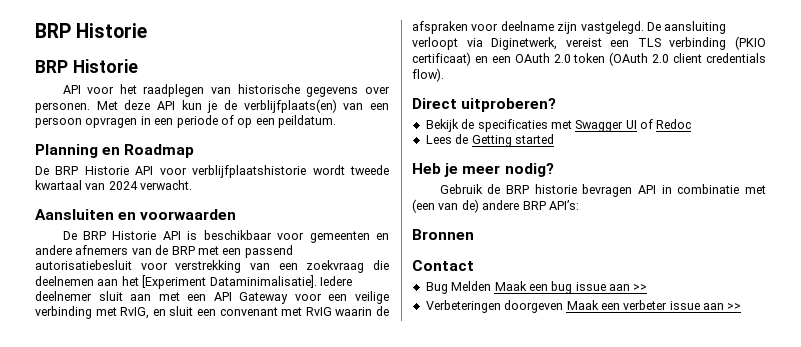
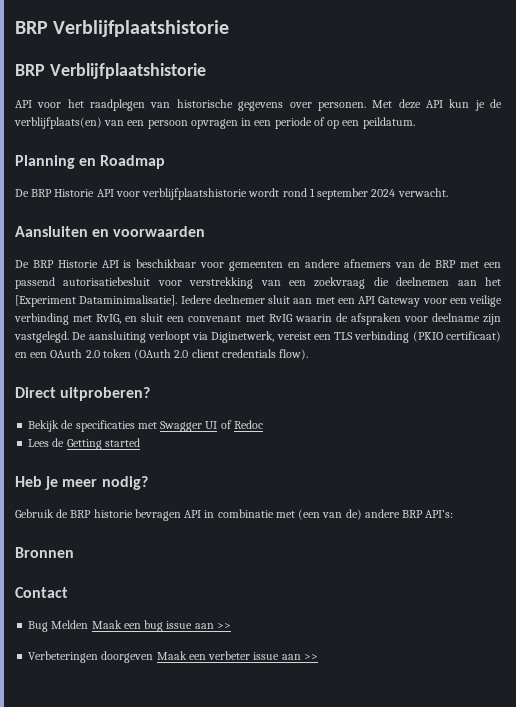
[35,23,148,38] [35,59,138,73] BRP Historie // BRP Historie -> [15,20,230,37] [15,63,206,79] BRP Verblijfplaatshistorie // BRP Verblijfplaatshistorie
[350,165,389,175] [35,180,106,190] tweede kwartaal van -> [282,188,369,200] rond 1 september

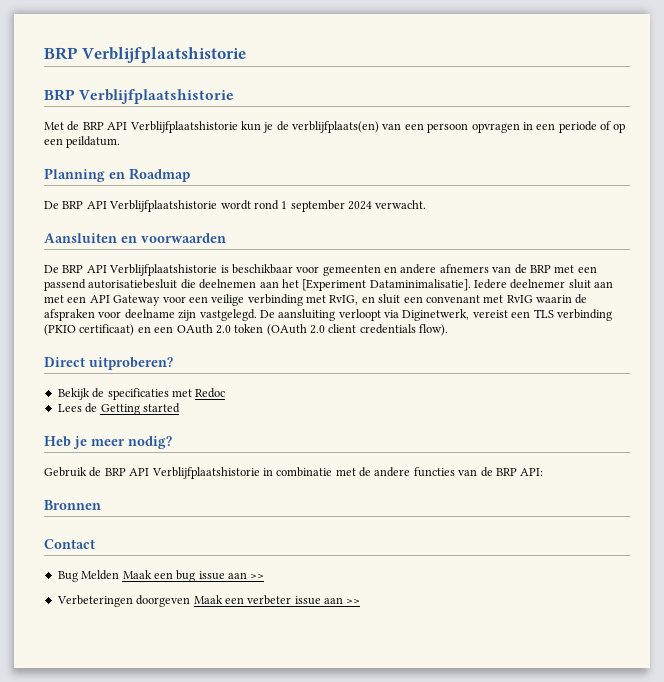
[15,99,443,111] API voor het raadplegen van historische gegevens over personen. Met deze API -> [44,121,238,133] Met de BRP API Verblijfplaatshistorie
[54,188,248,200] Historie API voor verblijfplaatshistorie -> [86,200,218,212] API Verblijfplaatshistorie
[57,260,119,268] Historie API -> [86,264,218,276] API Verblijfplaatshistorie
[157,277,366,289] voor verstrekking van een zoekvraag -> (178, 284) none
[160,420,232,432] Swagger UI of -> (192, 393) none
[93,509,454,521] historie bevragen API in combinatie met (een van de) andere BRP API’s: -> [129,467,544,479] API Verblijfplaatshistorie in combinatie met de andere functies van de BRP API:

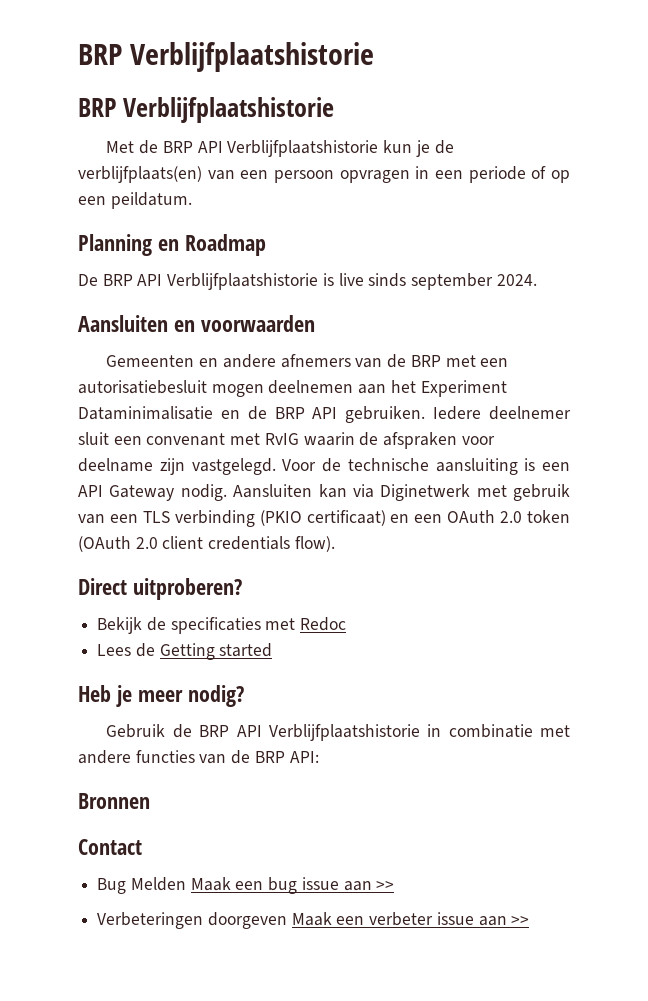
[220,200,427,212] [44,233,226,243] [44,264,381,276] wordt rond 1 september 2024 verwacht. // Aansluiten en voorwaarden // De BRP API Verblijfplaatshistorie is beschikbaar voor gemeenten -> [322,273,537,290] [78,315,315,332] [106,355,195,367] is live sinds september 2024. // Aansluiten en voorwaarden // Gemeenten
[44,279,614,291] [44,294,375,306] passend autorisatiebesluit die deelnemen aan het [Experiment Dataminimalisatie]. Iedere deelnemer sluit aan met een API Gateway voor een veilige verbinding met RvIG, en -> [78,380,507,397] [78,406,571,423] autorisatiebesluit mogen deelnemen aan het Experiment Dataminimalisatie en de BRP API gebruiken. Iedere deelnemer
[259,309,508,321] De aansluiting verloopt via Diginetwerk, vereist -> [282,458,570,475] [78,484,570,501] [78,514,105,524] Voor de technische aansluiting is een API Gateway nodig. Aansluiten kan via Diginetwerk met gebruik van
[359,467,371,477] de -> (570, 731) none

